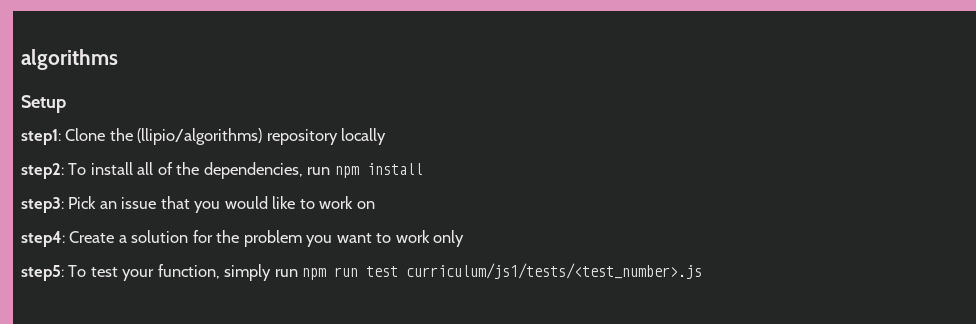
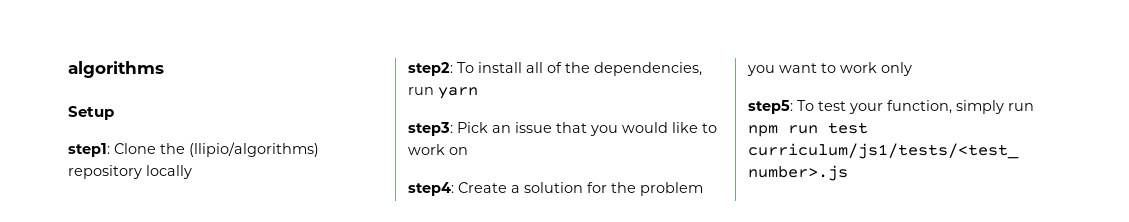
[334,163,423,178] npm install -> [438,87,478,99] yarn

